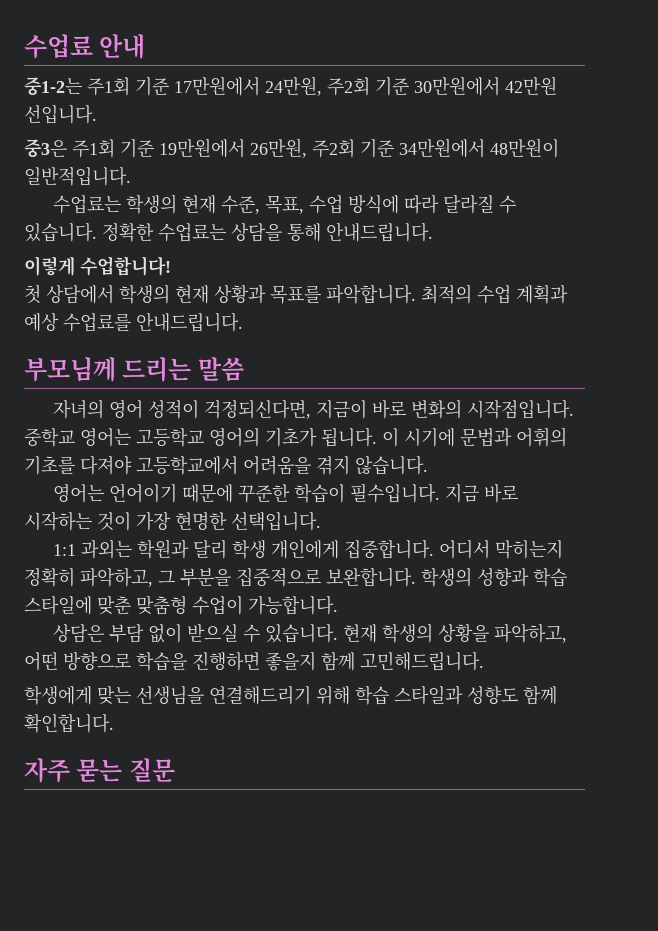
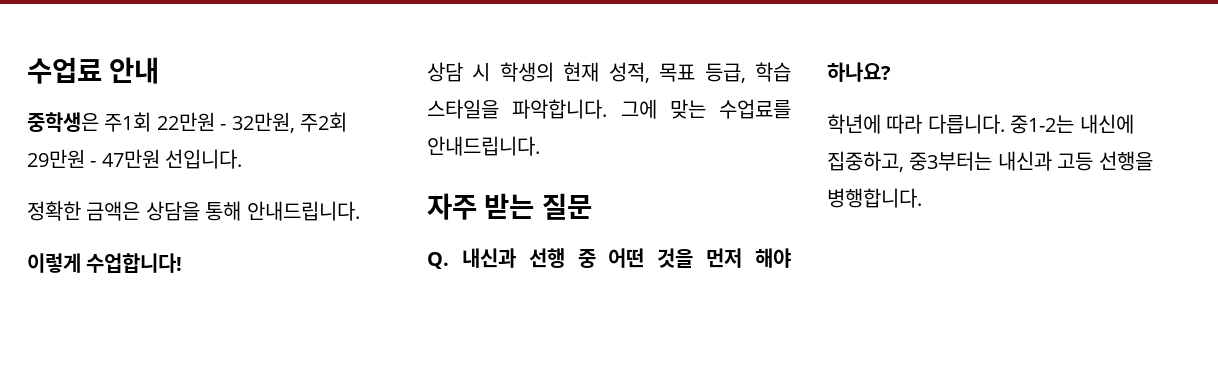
[24,76,557,96] [24,104,97,124] [24,138,559,158] [24,166,131,186] [53,194,517,214] [24,222,226,242] 중1-2는 주1회 기준 17만원에서 24만원, 주2회 기준 30만원에서 42만원 선입니다. // 중3은 주1회 기준 19만원에서 26만원, 주2회 기준 34만원에서 48만원이 일반적입니다. // 수업료는 학생의 현재 수준, 목표, 수업 방식에 따라 달라질 수 있습니다. 정확한 수업료는 -> [27,112,347,133] [27,149,243,169] [27,201,141,221] 중학생은 주1회 22만원 - 32만원, 주2회 29만원 - 47만원 선입니다. // 정확한 금액은
[24,284,568,304] [24,312,243,332] [24,357,244,382] [53,399,575,419] [24,427,567,447] [24,455,428,475] [53,483,519,503] [24,511,321,531] [53,539,564,559] [24,567,567,587] [24,595,338,615] [53,623,568,643] [24,651,484,671] [24,685,557,705] [24,713,114,733] [24,758,175,783] 첫 상담에서 학생의 현재 상황과 목표를 파악합니다. 최적의 수업 계획과 예상 수업료를 안내드립니다. // 부모님께 드리는 말씀 // 자녀의 영어 성적이 걱정되신다면, 지금이 바로 변화의 시작점입니다. 중학교 영어는 고등학교 영어의 기초가 됩니다. 이 시기에 문법과 어휘의 기초를 다져야 고등학교에서 어려움을 겪지 않습니다. // 영어는 언어이기 때문에 꾸준한 학습이 필수입니다. 지금 바로 시작하는 것이 가장 현명한 선택입니다. // 1:1 과외는 학원과 달리 학생 개인에게 집중합니다. 어디서 막히는지 정확히 파악하고, 그 부분을 집중적으로 보완합니다. 학생의 성향과 학습 스타일에 맞춘 맞춤형 수업이 가능합니다. // 상담은 부담 없이 받으실 수 있습니다. 현재 학생의 상황을 파악하고, 어떤 방향으로 학습을 진행하면 좋을지 함께 고민해드립니다. // 학생에게 맞는 선생님을 연결해드리기 위해 학습 스타일과 성향도 함께 확인합니다. // 자주 묻는 질문 -> [427,62,791,83] [427,99,791,119] [427,136,540,156] [427,193,592,220] [427,248,791,269] [827,62,891,82] [827,114,1134,134] [827,151,1153,172] [827,188,922,208] 상담 시 학생의 현재 성적, 목표 등급, 학습 스타일을 파악합니다. 그에 맞는 수업료를 안내드립니다. // 자주 받는 질문 // Q. 내신과 선행 중 어떤 것을 먼저 해야 하나요? // 학년에 따라 다릅니다. 중1-2는 내신에 집중하고, 중3부터는 내신과 고등 선행을 병행합니다.

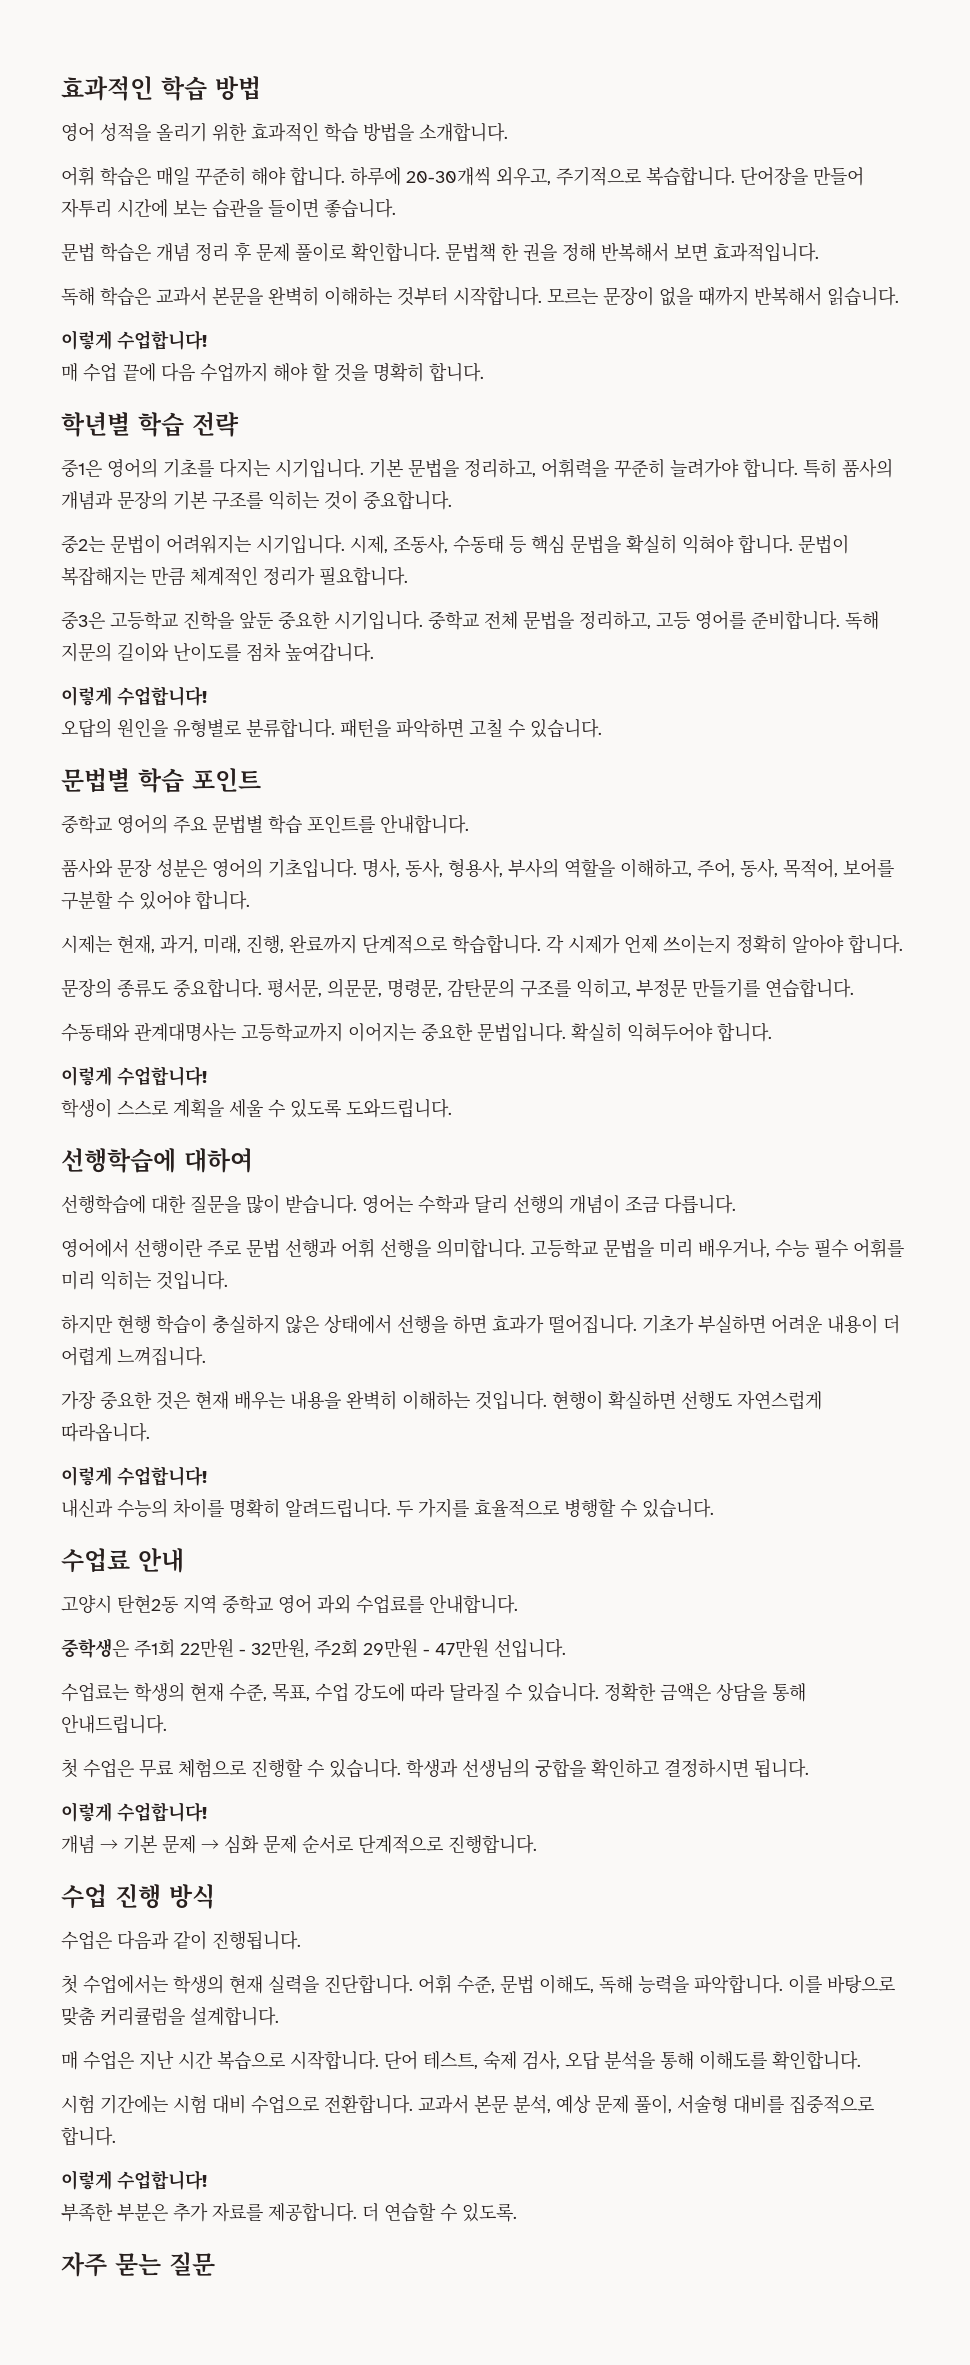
[27,57,160,84] 수업료 안내 -> [61,76,261,101] [61,122,508,142] [61,166,864,186] [61,198,396,218] [61,242,819,262] [61,286,899,306] [61,330,207,350] [61,362,484,382] [61,412,239,437] [61,458,893,478] [61,490,452,510] [61,534,849,554] [61,566,408,586] [61,610,879,630] [61,642,374,662] [61,686,207,706] [61,718,602,738] [61,768,261,793] [61,814,469,834] [61,858,894,878] [61,890,250,910] [61,934,903,954] [61,978,854,998] [61,1022,772,1042] [61,1066,207,1086] [61,1098,452,1118] [61,1148,253,1173] [61,1194,736,1214] [61,1238,904,1258] [61,1270,228,1290] [61,1314,900,1334] [61,1346,206,1366] [61,1390,822,1410] [61,1422,150,1442] [61,1466,207,1486] [61,1498,714,1518] [61,1548,184,1573] [61,1594,518,1614] 효과적인 학습 방법 // 영어 성적을 올리기 위한 효과적인 학습 방법을 소개합니다. // 어휘 학습은 매일 꾸준히 해야 합니다. 하루에 20-30개씩 외우고, 주기적으로 복습합니다. 단어장을 만들어 자투리 시간에 보는 습관을 들이면 좋습니다. // 문법 학습은 개념 정리 후 문제 풀이로 확인합니다. 문법책 한 권을 정해 반복해서 보면 효과적입니다. // 독해 학습은 교과서 본문을 완벽히 이해하는 것부터 시작합니다. 모르는 문장이 없을 때까지 반복해서 읽습니다. // 이렇게 수업합니다! // 매 수업 끝에 다음 수업까지 해야 할 것을 명확히 합니다. // 학년별 학습 전략 // 중1은 영어의 기초를 다지는 시기입니다. 기본 문법을 정리하고, 어휘력을 꾸준히 늘려가야 합니다. 특히 품사의 개념과 문장의 기본 구조를 익히는 것이 중요합니다. // 중2는 문법이 어려워지는 시기입니다. 시제, 조동사, 수동태 등 핵심 문법을 확실히 익혀야 합니다. 문법이 복잡해지는 만큼 체계적인 정리가 필요합니다. // 중3은 고등학교 진학을 앞둔 중요한 시기입니다. 중학교 전체 문법을 정리하고, 고등 영어를 준비합니다. 독해 지문의 길이와 난이도를 점차 높여갑니다. // 이렇게 수업합니다! // 오답의 원인을 유형별로 분류합니다. 패턴을 파악하면 고칠 수 있습니다. // 문법별 학습 포인트 // 중학교 영어의 주요 문법별 학습 포인트를 안내합니다. // 품사와 문장 성분은 영어의 기초입니다. 명사, 동사, 형용사, 부사의 역할을 이해하고, 주어, 동사, 목적어, 보어를 구분할 수 있어야 합니다. // 시제는 현재, 과거, 미래, 진행, 완료까지 단계적으로 학습합니다. 각 시제가 언제 쓰이는지 정확히 알아야 합니다. // 문장의 종류도 중요합니다. 평서문, 의문문, 명령문, 감탄문의 구조를 익히고, 부정문 만들기를 연습합니다. // 수동태와 관계대명사는 고등학교까지 이어지는 중요한 문법입니다. 확실히 익혀두어야 합니다. // 이렇게 수업합니다! // 학생이 스스로 계획을 세울 수 있도록 도와드립니다. // 선행학습에 대하여 // 선행학습에 대한 질문을 많이 받습니다. 영어는 수학과 달리 선행의 개념이 조금 다릅니다. // 영어에서 선행이란 주로 문법 선행과 어휘 선행을 의미합니다. 고등학교 문법을 미리 배우거나, 수능 필수 어휘를 미리 익히는 것입니다. // 하지만 현행 학습이 충실하지 않은 상태에서 선행을 하면 효과가 떨어집니다. 기초가 부실하면 어려운 내용이 더 어렵게 느껴집니다. // 가장 중요한 것은 현재 배우는 내용을 완벽히 이해하는 것입니다. 현행이 확실하면 선행도 자연스럽게 따라옵니다. // 이렇게 수업합니다! // 내신과 수능의 차이를 명확히 알려드립니다. 두 가지를 효율적으로 병행할 수 있습니다. // 수업료 안내 // 고양시 탄현2동 지역 중학교 영어 과외 수업료를 안내합니다.
(243, 159) none -> [61,1682,599,1702] 수업료는 학생의 현재 수준, 목표, 수업 강도에 따라 달라질 수 있습니다.
[27,253,183,273] [427,62,791,83] [427,99,791,119] [427,136,540,156] 이렇게 수업합니다! // 상담 시 학생의 현재 성적, 목표 등급, 학습 스타일을 파악합니다. 그에 맞는 수업료를 안내드립니다. -> [61,1758,809,1778] [61,1802,207,1822] [61,1834,537,1854] [61,1884,215,1909] [61,1930,301,1950] [61,1974,895,1994] [61,2006,279,2026] [61,2050,861,2070] [61,2094,874,2114] [61,2126,116,2146] [61,2170,207,2190] [61,2202,517,2222] 첫 수업은 무료 체험으로 진행할 수 있습니다. 학생과 선생님의 궁합을 확인하고 결정하시면 됩니다. // 이렇게 수업합니다! // 개념 → 기본 문제 → 심화 문제 순서로 단계적으로 진행합니다. // 수업 진행 방식 // 수업은 다음과 같이 진행됩니다. // 첫 수업에서는 학생의 현재 실력을 진단합니다. 어휘 수준, 문법 이해도, 독해 능력을 파악합니다. 이를 바탕으로 맞춤 커리큘럼을 설계합니다. // 매 수업은 지난 시간 복습으로 시작합니다. 단어 테스트, 숙제 검사, 오답 분석을 통해 이해도를 확인합니다. // 시험 기간에는 시험 대비 수업으로 전환합니다. 교과서 본문 분석, 예상 문제 풀이, 서술형 대비를 집중적으로 합니다. // 이렇게 수업합니다! // 부족한 부분은 추가 자료를 제공합니다. 더 연습할 수 있도록.
[484,193,535,219] 받는 -> [115,2253,161,2276] 묻는
[427,248,791,269] [827,62,891,82] [827,114,1134,134] [827,151,1153,172] [827,188,922,208] // Q. 내신과 선행 중 어떤 것을 먼저 해야 하나요? // 학년에 따라 다릅니다. 중1-2는 내신에 집중하고, 중3부터는 내신과 고등 선행을 병행합니다. -> (215, 2264) none

